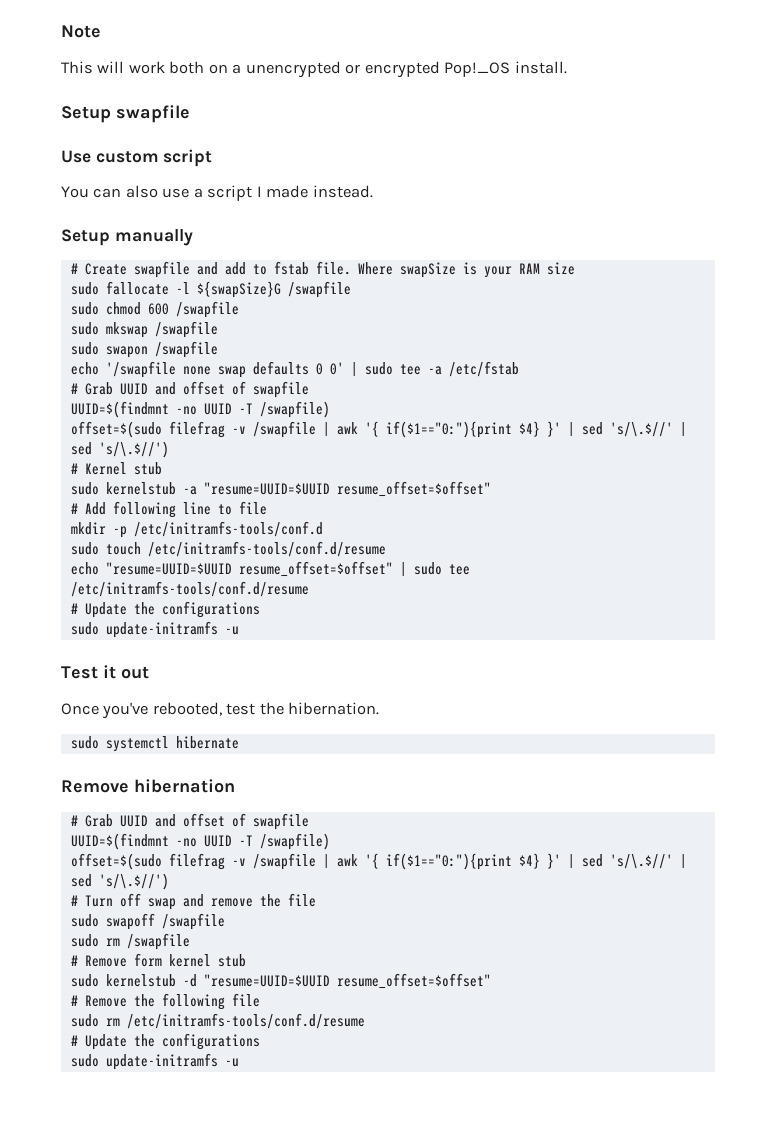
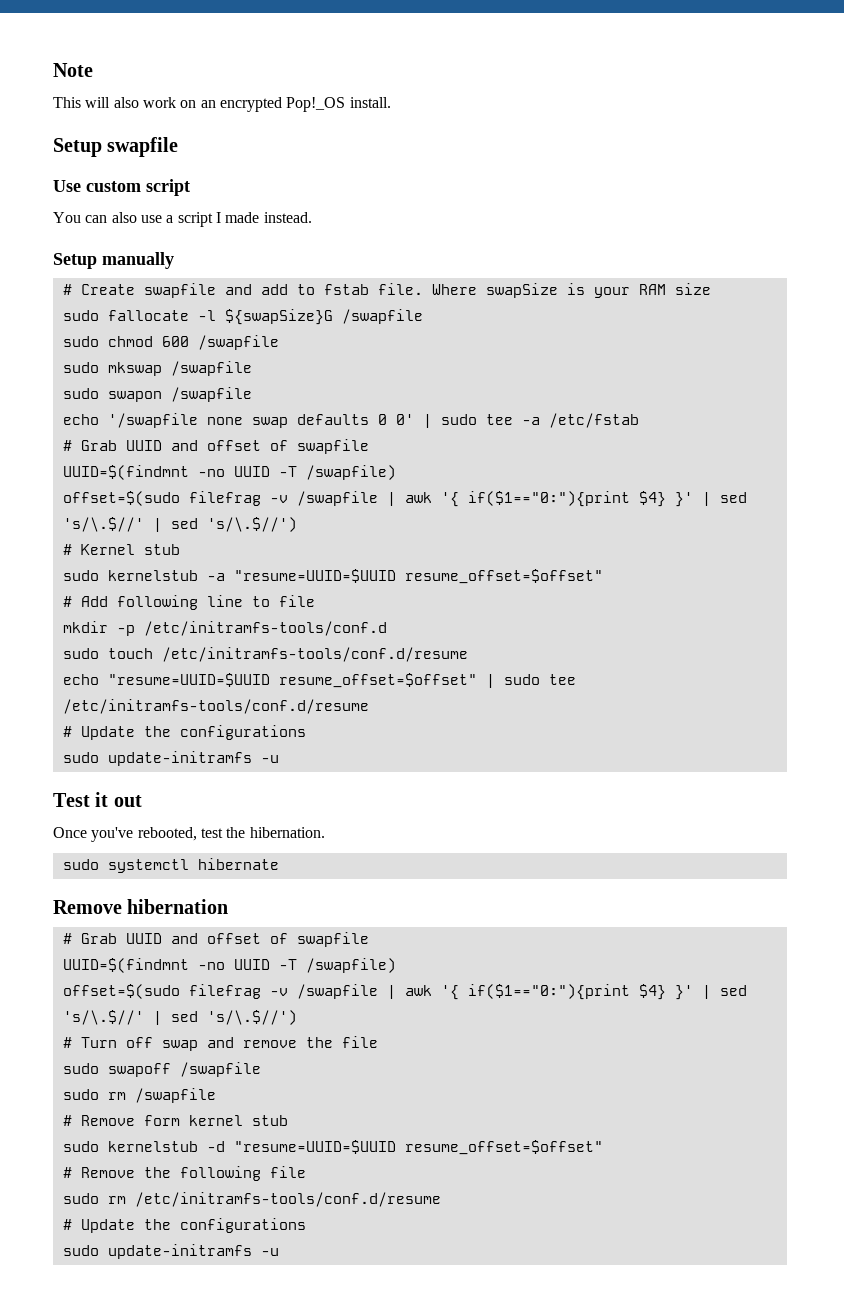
[128,61,361,78] work both on a unencrypted or -> [113,97,216,108] also work on an

